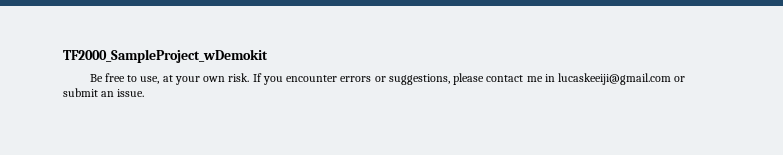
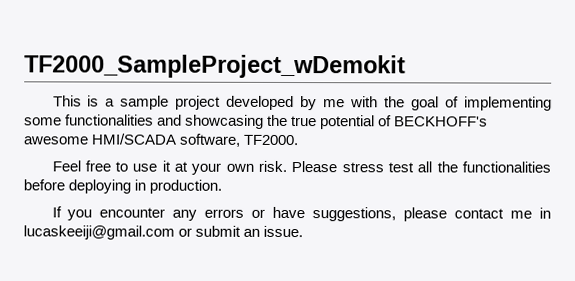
[89,73,250,85] Be free to use, at your own risk. -> [52,95,553,111] [24,114,489,130] [23,133,300,147] [51,160,551,175] [23,179,223,194] This is a sample project developed by me with the goal of implementing some functionalities and showcasing the true potential of BECKHOFF's awesome HMI/SCADA software, TF2000. // Feel free to use it at your own risk. Please stress test all the functionalities before deploying in production. //
(338, 78) none -> [172,209,198,221] any
(386, 79) none -> [272,206,306,219] have

